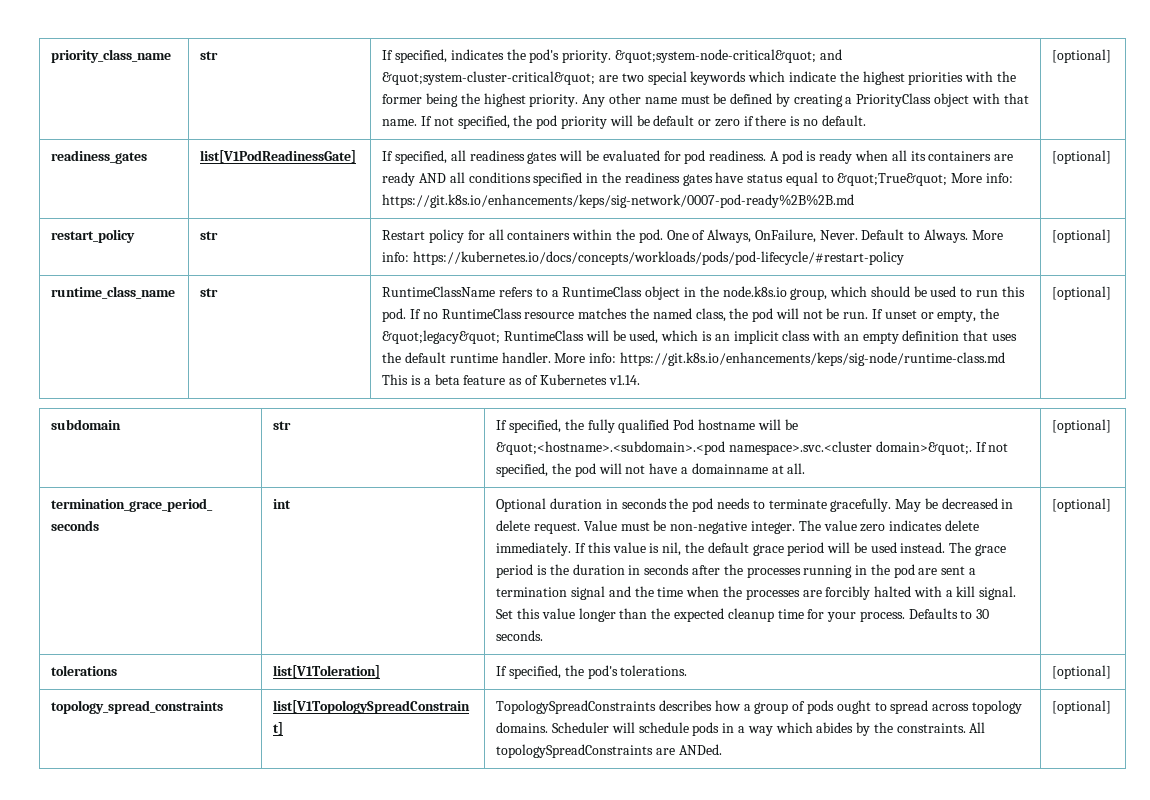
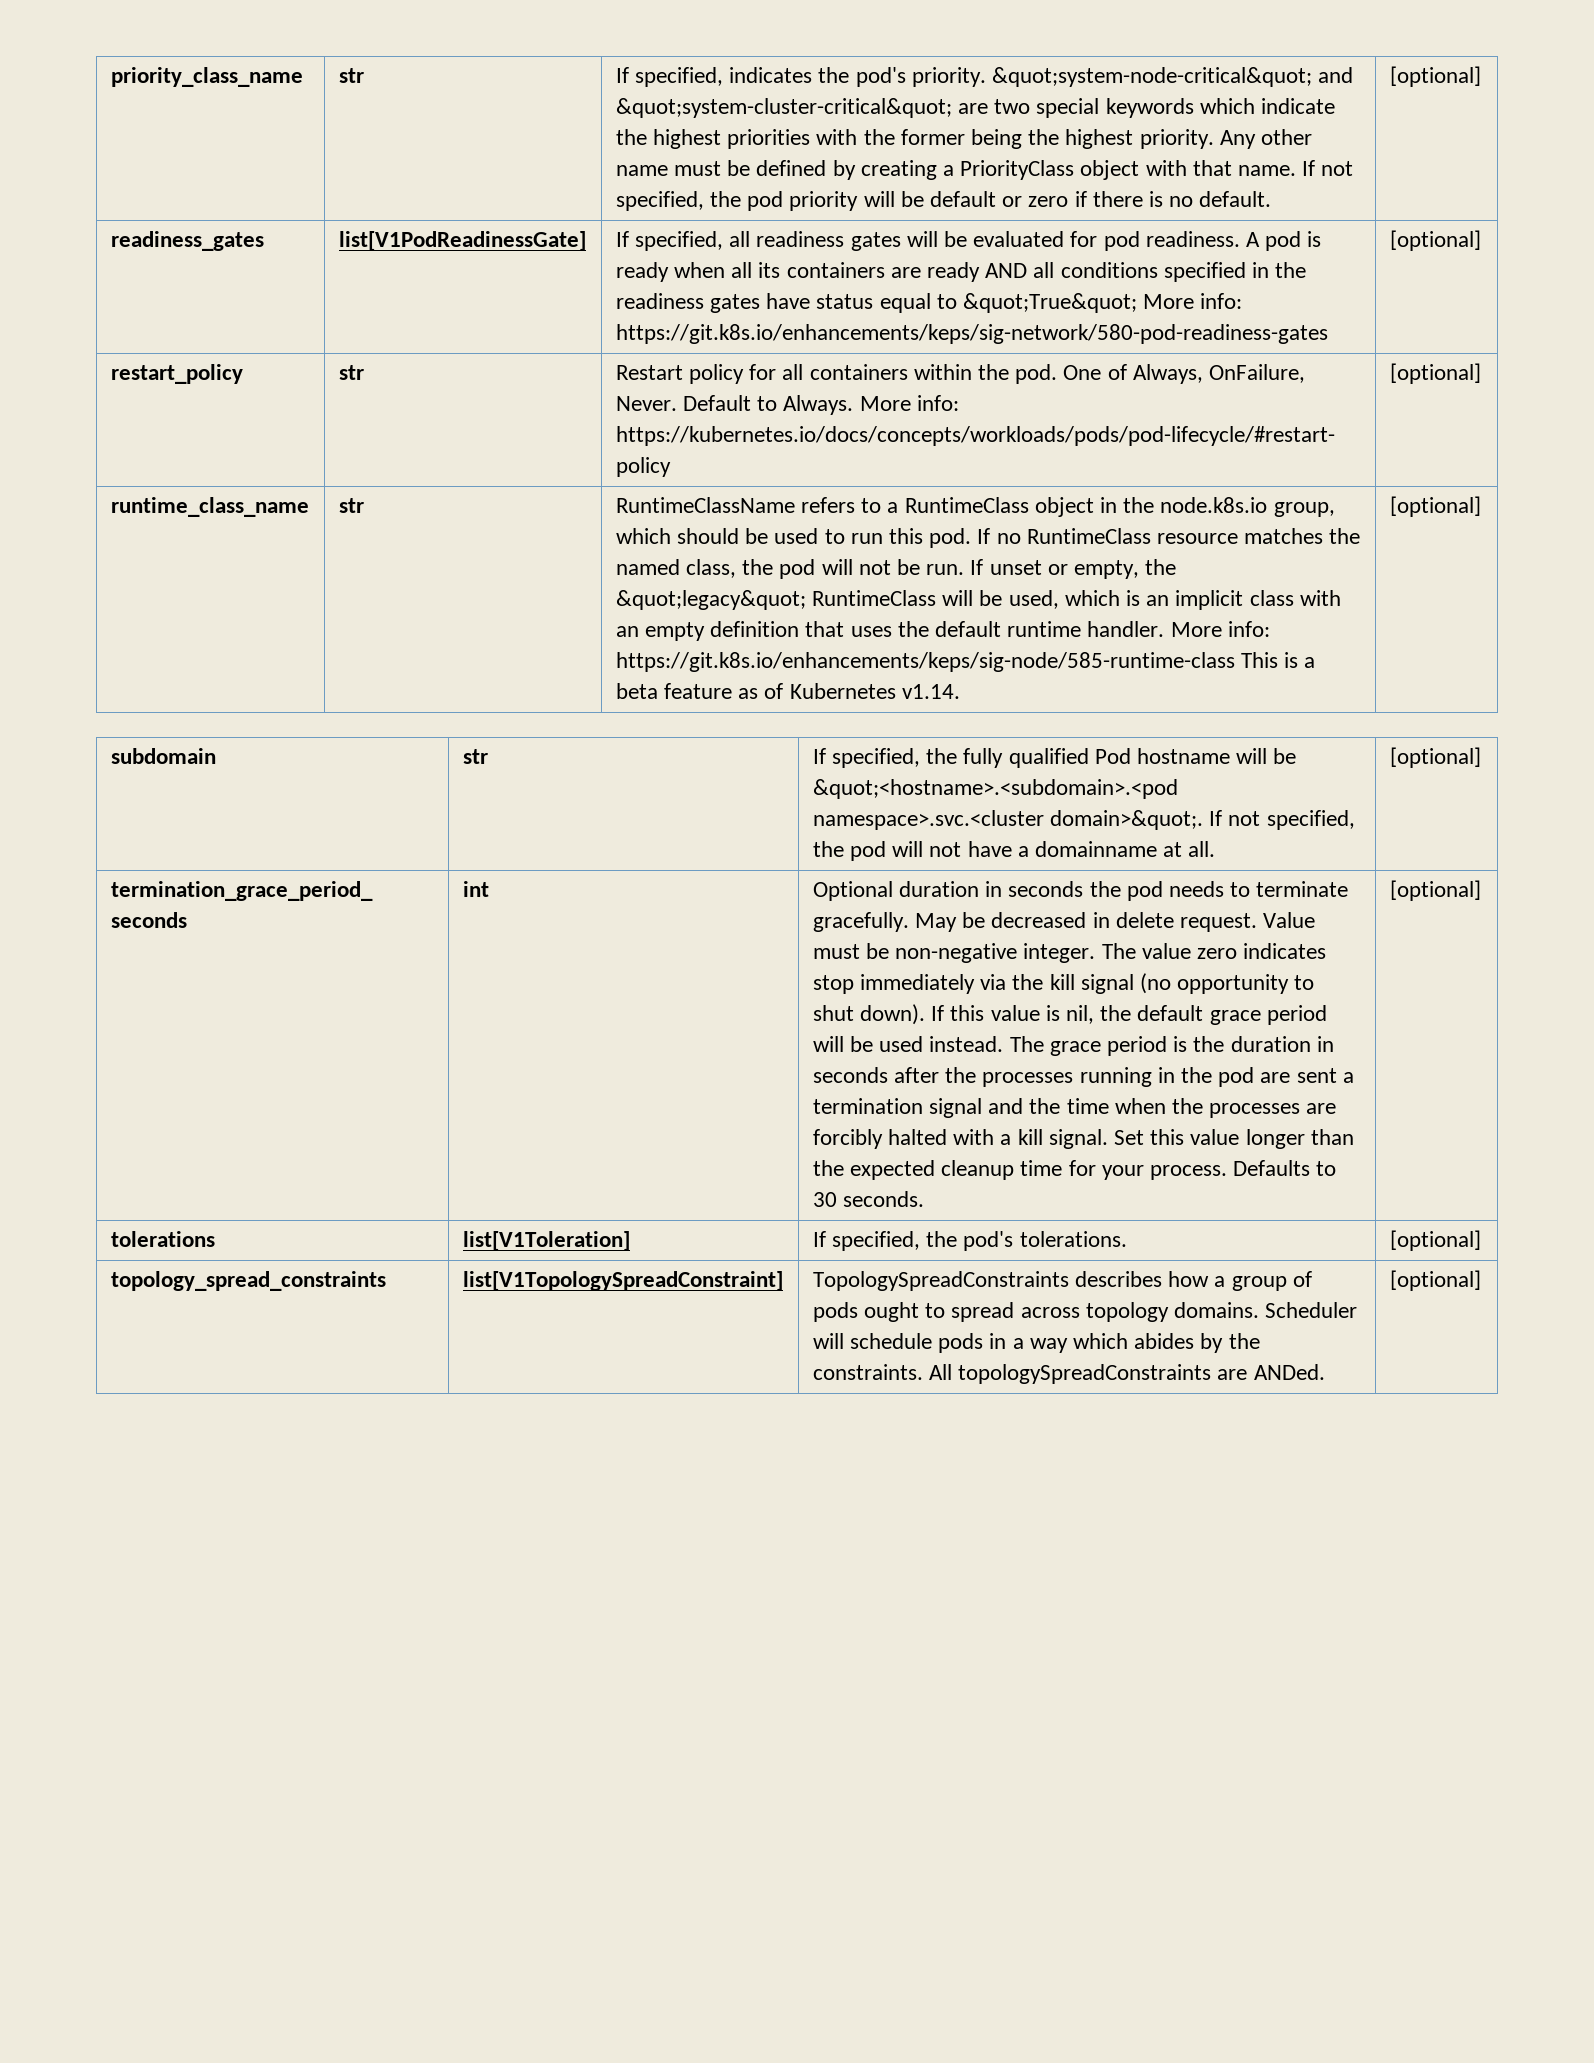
[382,194,855,208] https://git.k8s.io/enhancements/keps/sig-network/0007-pod-ready%2B%2B.md -> [615,324,1328,344] https://git.k8s.io/enhancements/keps/sig-network/580-pod-readiness-gates
[619,352,1005,366] https://git.k8s.io/enhancements/keps/sig-node/runtime-class.md -> [615,652,1235,672] https://git.k8s.io/enhancements/keps/sig-node/585-runtime-class
[944,520,979,531] [496,542,572,556] delete immediately. -> [812,973,1315,994] [812,1004,925,1025] stop immediately via the kill signal (no opportunity to shut down).

